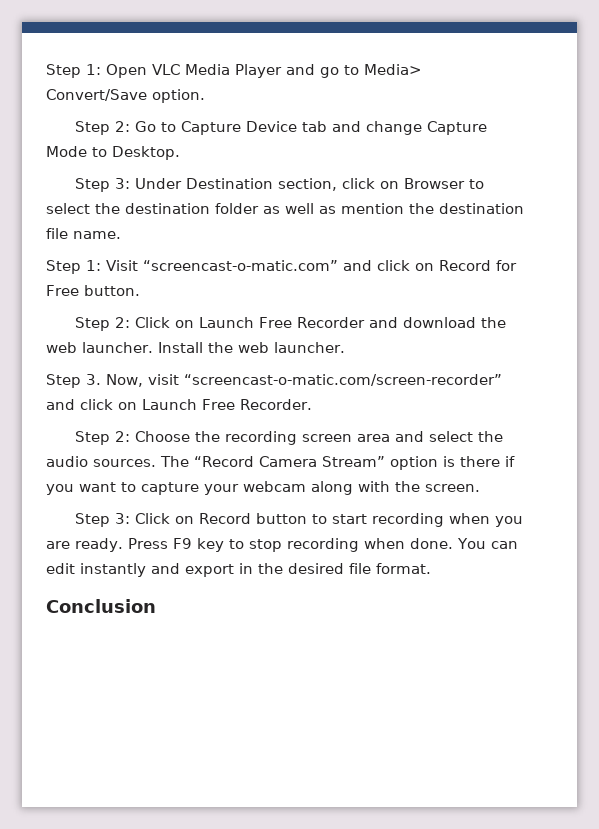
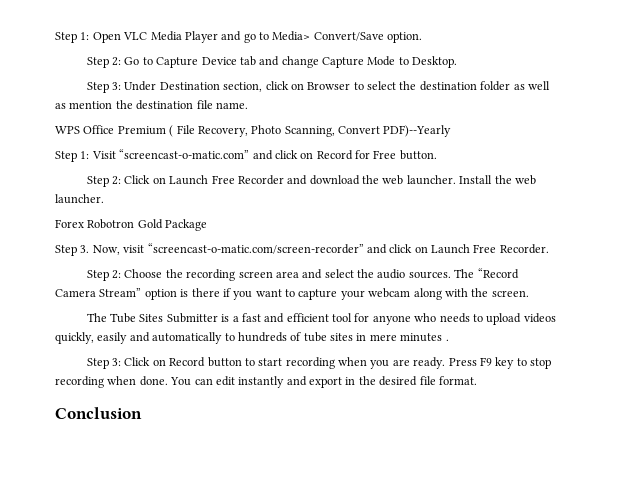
(121, 235) none -> [55,125,452,137] // WPS Office Premium ( File Recovery, Photo Scanning, Convert PDF)--Yearly
(345, 347) none -> [55,219,208,231] // Forex Robotron Gold Package
(480, 488) none -> [86,313,556,325] [55,332,449,344] // The Tube Sites Submitter is a fast and efficient tool for anyone who needs to upload videos quickly, easily and automatically to hundreds of tube sites in mere minutes .

